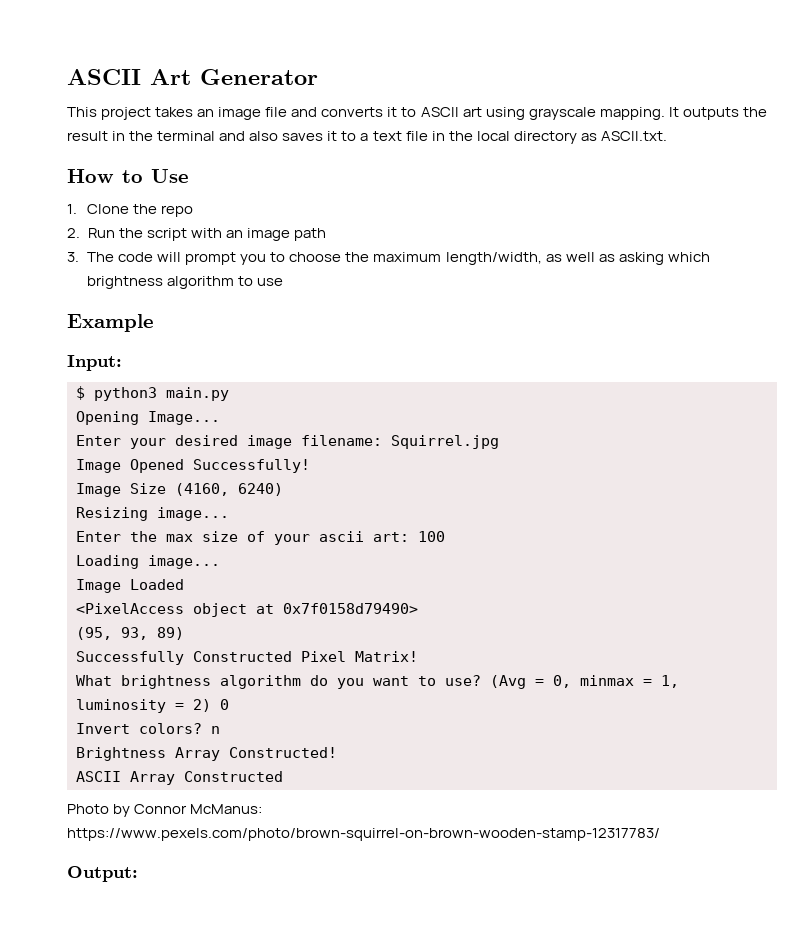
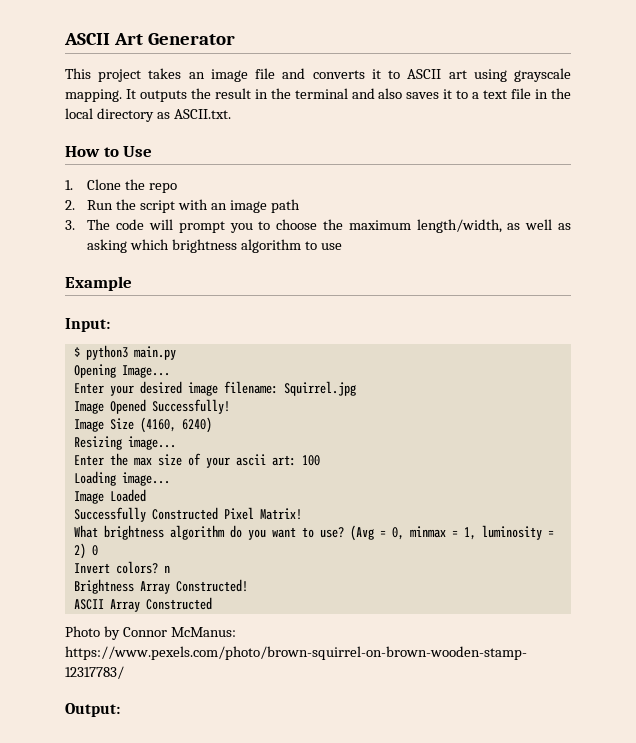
[76,603,418,617] [76,627,184,640] // <PixelAccess object at 0x7f0158d79490> // (95, 93, 89) -> (146, 495) none

